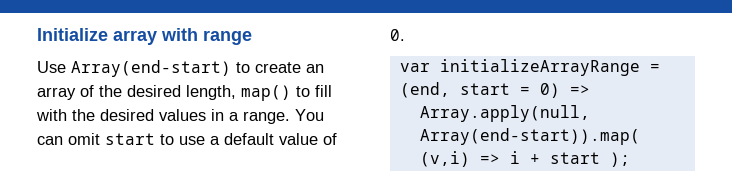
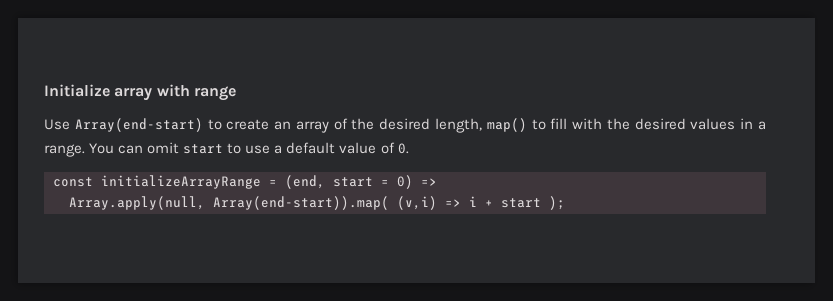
[399,63,430,72] var -> [53,177,93,187] const

